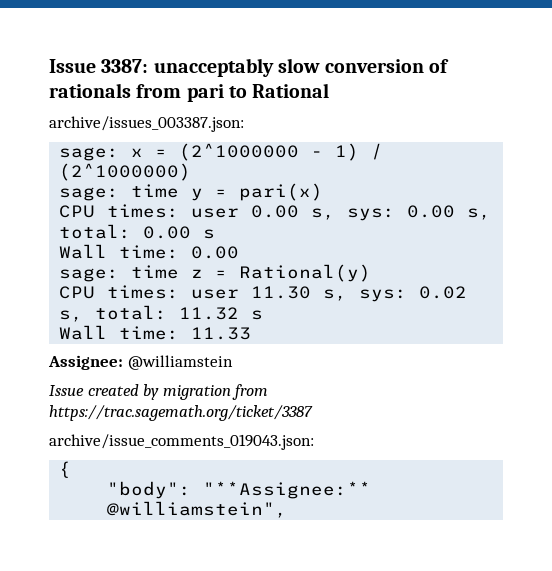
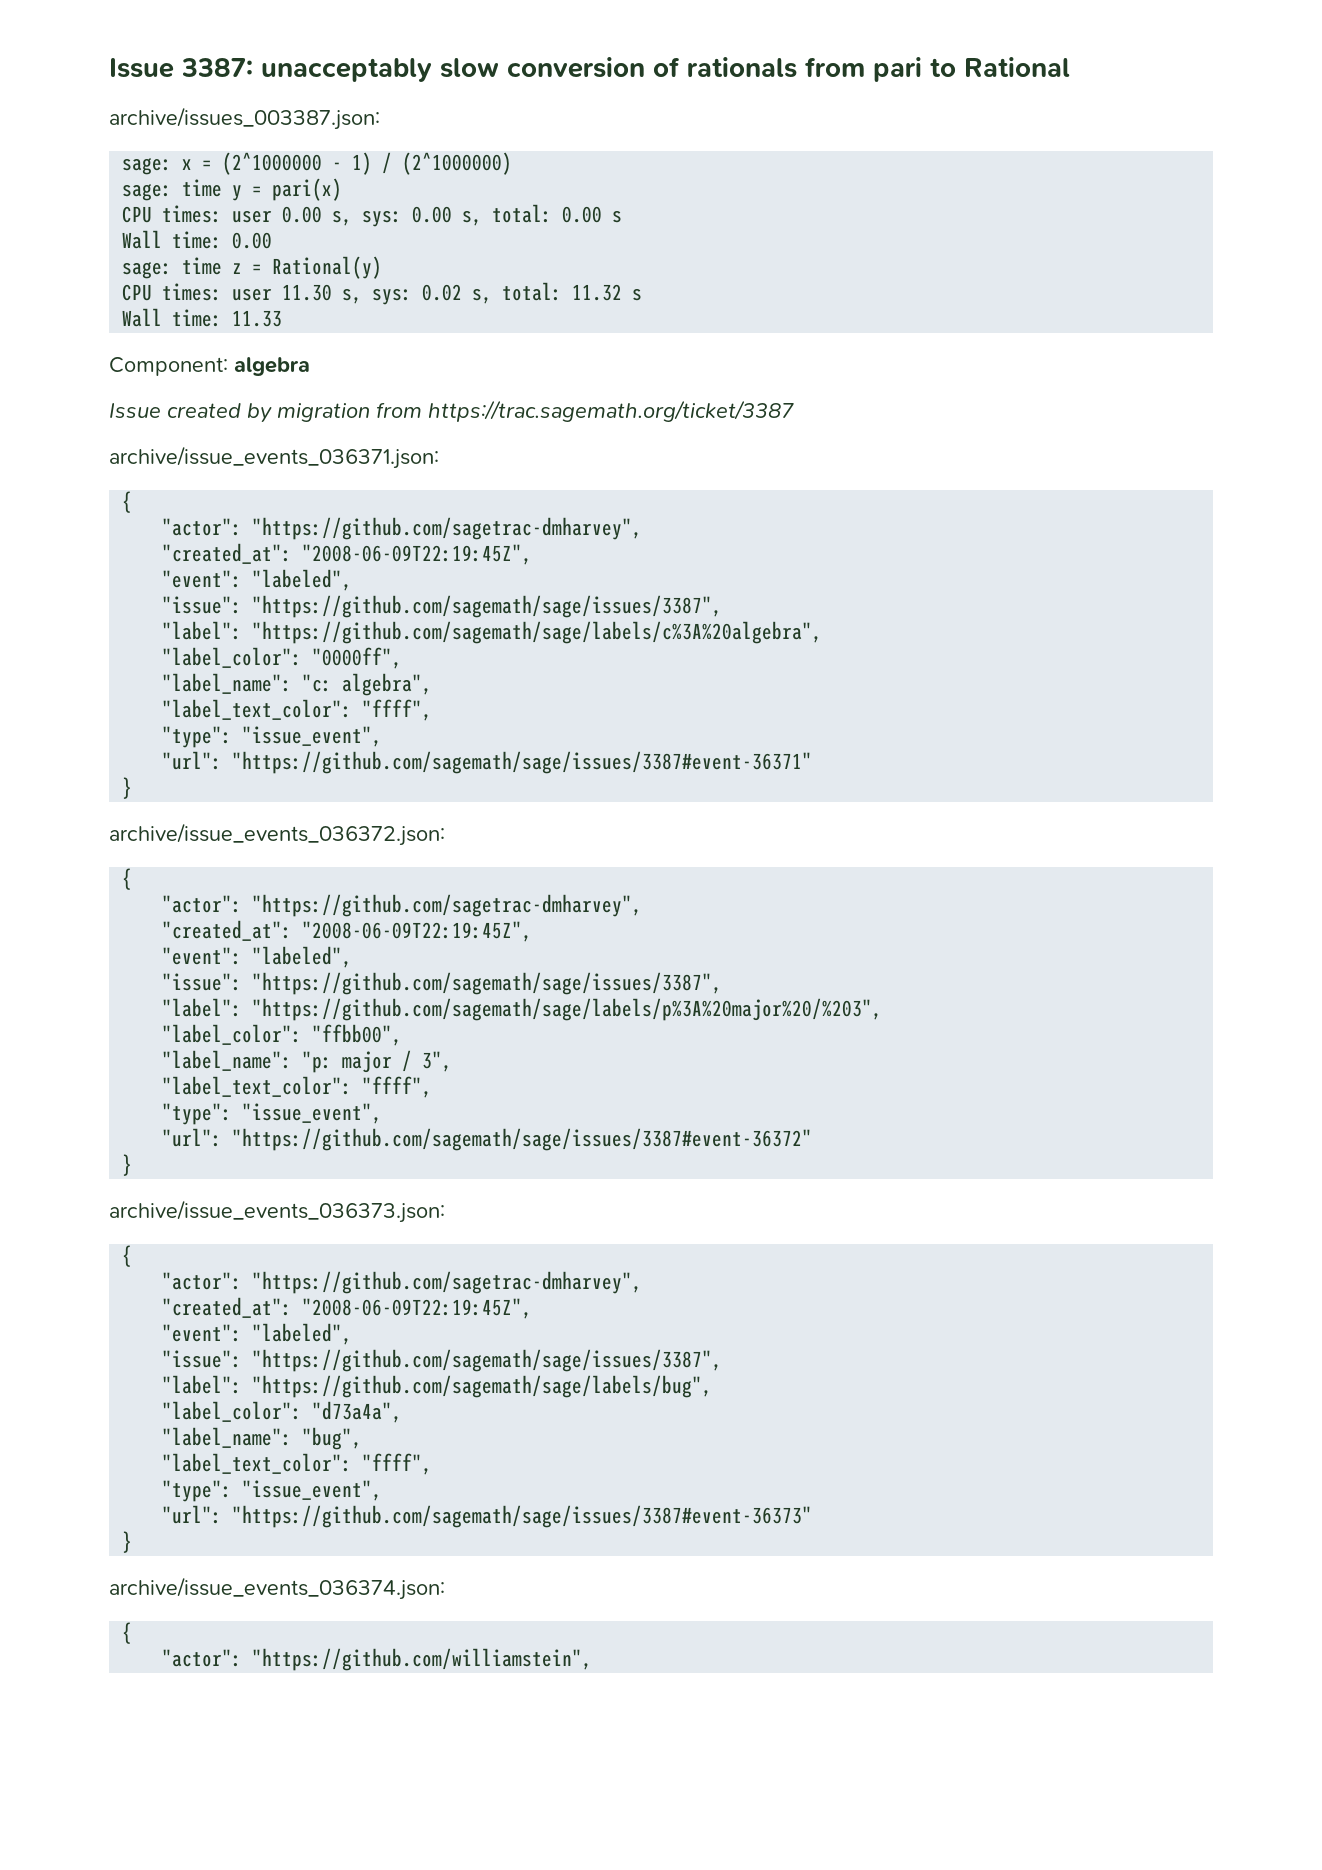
[48,355,233,370] Assignee: @williamstein -> [109,357,310,376] Component: algebra
[49,434,314,450] [59,461,72,478] [107,481,372,499] [107,501,288,518] archive/issue_comments_019043.json: // { // "body": "**Assignee:** @williamstein", -> [109,446,439,469] [122,491,133,513] [162,517,643,540] [162,543,533,565] [162,569,353,591] [162,595,723,618] [162,621,823,644] [162,647,403,669] [162,673,433,696] [162,699,433,721] [162,726,383,748] [162,751,813,774] [122,777,133,799] [109,823,445,846] [122,868,133,890] [162,894,643,917] [162,920,533,942] [162,946,353,968] [162,972,723,995] [162,998,883,1021] [162,1024,403,1046] [162,1050,453,1073] [162,1076,433,1098] [162,1103,383,1125] [162,1128,813,1151] [122,1154,133,1176] [109,1200,445,1223] [122,1245,133,1267] [162,1271,643,1294] [162,1297,533,1319] [162,1323,353,1345] [162,1349,723,1372] [162,1375,713,1398] [162,1401,403,1423] [162,1427,363,1450] [162,1453,433,1475] [162,1480,383,1502] [162,1505,813,1528] [122,1531,133,1553] [109,1577,445,1600] [122,1622,133,1644] [162,1648,593,1671] archive/issue_events_036371.json: // { // "actor": "https://github.com/sagetrac-dmharvey", // "created_at": "2008-06-09T22:19:45Z", // "event": "labeled", // "issue": "https://github.com/sagemath/sage/issues/3387", // "label": "https://github.com/sagemath/sage/labels/c%3A%20algebra", // "label_color": "0000ff", // "label_name": "c: algebra", // "label_text_color": "ffff", // "type": "issue_event", // "url": "https://github.com/sagemath/sage/issues/3387#event-36371" // } // archive/issue_events_036372.json: // { // "actor": "https://github.com/sagetrac-dmharvey", // "created_at": "2008-06-09T22:19:45Z", // "event": "labeled", // "issue": "https://github.com/sagemath/sage/issues/3387", // "label": "https://github.com/sagemath/sage/labels/p%3A%20major%20/%203", // "label_color": "ffbb00", // "label_name": "p: major / 3", // "label_text_color": "ffff", // "type": "issue_event", // "url": "https://github.com/sagemath/sage/issues/3387#event-36372" // } // archive/issue_events_036373.json: // { // "actor": "https://github.com/sagetrac-dmharvey", // "created_at": "2008-06-09T22:19:45Z", // "event": "labeled", // "issue": "https://github.com/sagemath/sage/issues/3387", // "label": "https://github.com/sagemath/sage/labels/bug", // "label_color": "d73a4a", // "label_name": "bug", // "label_text_color": "ffff", // "type": "issue_event", // "url": "https://github.com/sagemath/sage/issues/3387#event-36373" // } // archive/issue_events_036374.json: // { // "actor": "https://github.com/williamstein",

